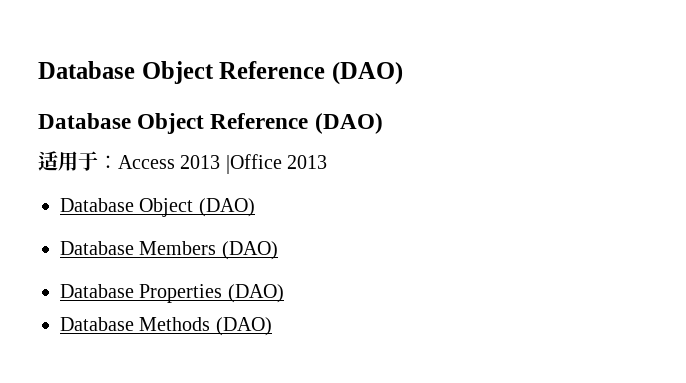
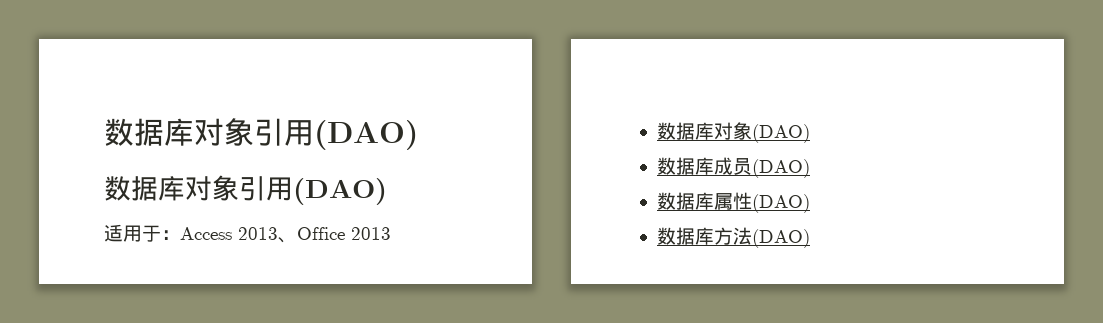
[38,61,403,85] [38,113,309,134] Database Object Reference (DAO) // Database Object Reference -> [104,118,418,150] [104,175,293,201] 数据库对象引用(DAO) // 数据库对象引用
[225,154,282,174] |Office -> [278,227,345,243] 、Office
[60,198,255,217] [60,241,278,260] [60,284,284,303] [60,317,211,331] Database Object (DAO) // Database Members (DAO) // Database Properties (DAO) // Database Methods -> [656,122,810,143] [656,157,810,178] [656,192,810,213] [656,227,752,245] 数据库对象(DAO) // 数据库成员(DAO) // 数据库属性(DAO) // 数据库方法

